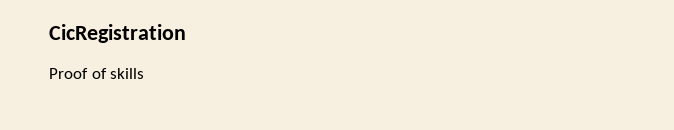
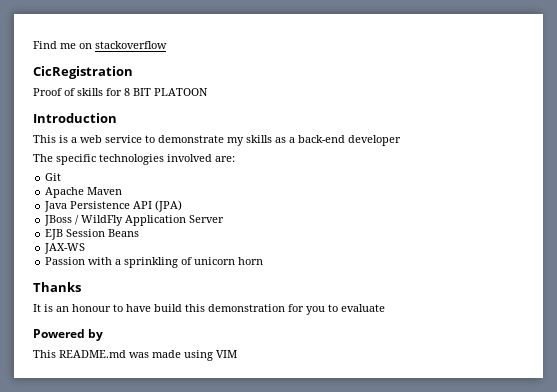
(49, 33) none -> [33,41,167,49] Find me on stackoverflow //
(145, 73) none -> [106,88,208,96] [33,113,117,123] [33,135,401,146] [33,154,235,165] [45,173,62,181] [45,187,123,198] [44,200,183,212] [44,215,225,226] [45,229,140,240] [44,243,86,254] [45,257,264,268] [33,282,81,292] [33,304,385,315] [33,329,104,341] [33,350,237,361] for 8 BIT PLATOON // Introduction // This is a web service to demonstrate my skills as a back-end developer // The specific technologies involved are: // Git // Apache Maven // Java Persistence API (JPA) // JBoss / WildFly Application Server // EJB Session Beans // JAX-WS // Passion with a sprinkling of unicorn horn // Thanks // It is an honour to have build this demonstration for you to evaluate // Powered by // This README.md was made using VIM

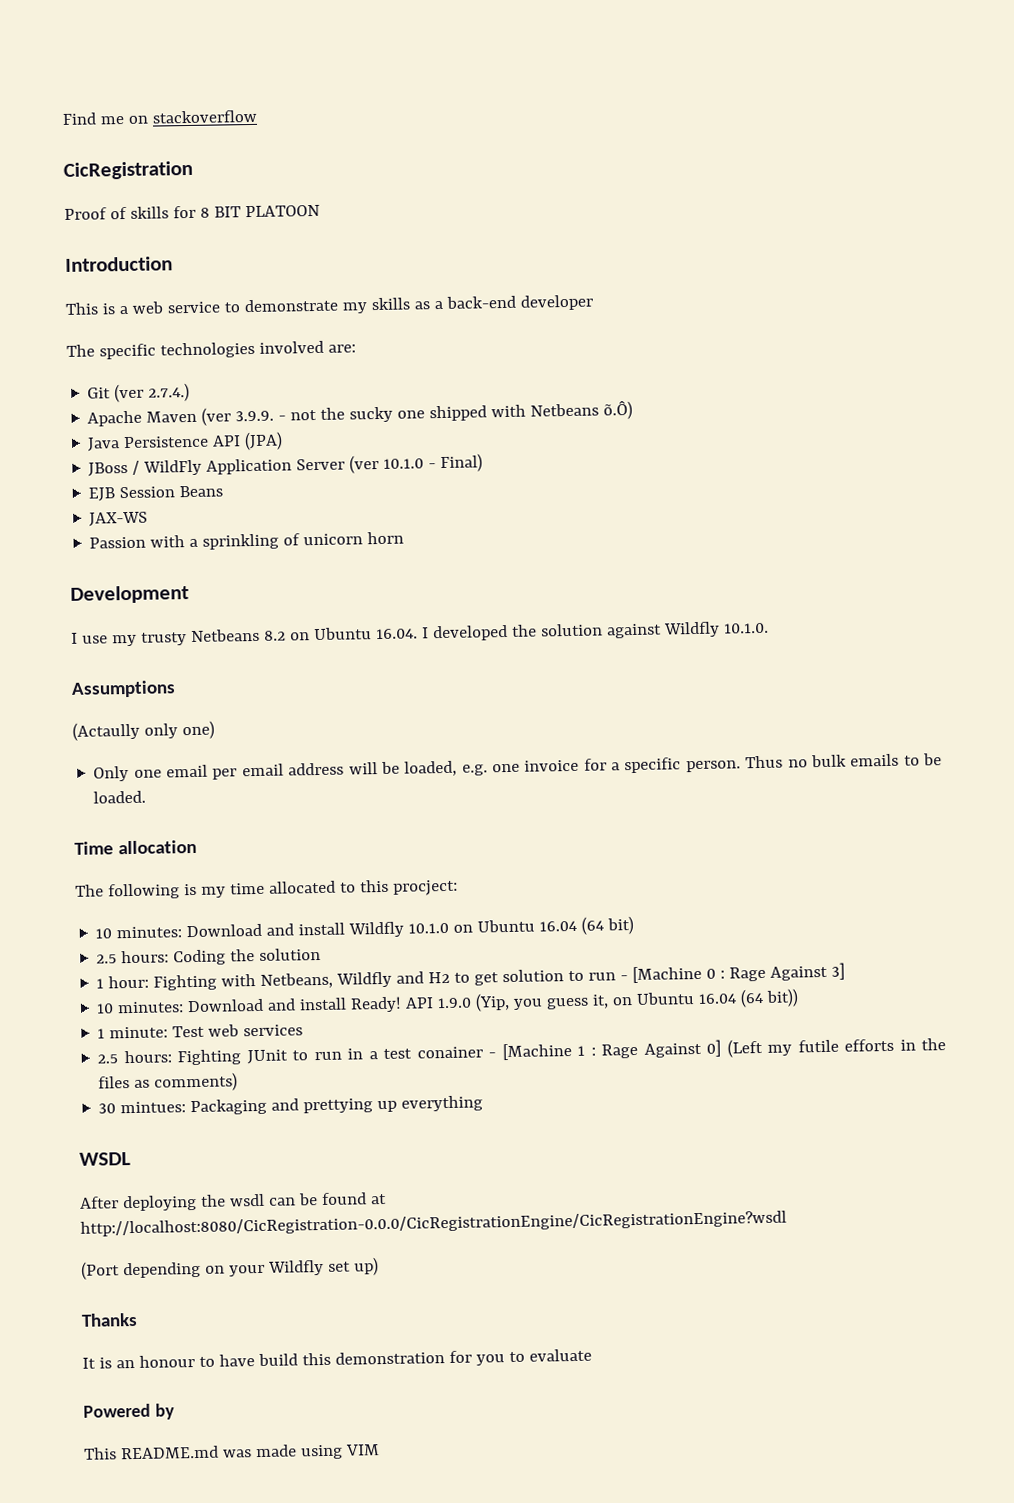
(62, 177) none -> [114,382,191,403] (ver 2.7.4.)
(123, 191) none -> [201,400,634,426] (ver 3.9.9. - not the sucky one shipped with Netbeans õ.Ô)
(225, 219) none -> [349,453,484,474] (ver 10.1.0 - Final)
(264, 261) none -> [70,585,189,604] [71,621,769,647] [71,680,176,698] [72,720,215,741] [93,753,943,782] [93,790,147,804] [74,839,198,855] [75,879,458,900] [95,915,635,939] [96,947,322,966] [96,962,846,991] [96,988,800,1014] [97,1024,304,1039] [97,1038,947,1066] [98,1072,239,1092] [98,1095,484,1116] [79,1152,131,1166] [80,1192,387,1212] [80,1210,787,1237] [81,1257,379,1280] // Development // I use my trusty Netbeans 8.2 on Ubuntu 16.04. I developed the solution against Wildfly 10.1.0. // Assumptions // (Actaully only one) // Only one email per email address will be loaded, e.g. one invoice for a specific person. Thus no bulk emails to be loaded. // Time allocation // The following is my time allocated to this procject: // 10 minutes: Download and install Wildfly 10.1.0 on Ubuntu 16.04 (64 bit) // 2.5 hours: Coding the solution // 1 hour: Fighting with Netbeans, Wildfly and H2 to get solution to run - [Machine 0 : Rage Against 3] // 10 minutes: Download and install Ready! API 1.9.0 (Yip, you guess it, on Ubuntu 16.04 (64 bit)) // 1 minute: Test web services // 2.5 hours: Fighting JUnit to run in a test conainer - [Machine 1 : Rage Against 0] (Left my futile efforts in the files as comments) // 30 mintues: Packaging and prettying up everything // WSDL // After deploying the wsdl can be found at http://localhost:8080/CicRegistration-0.0.0/CicRegistrationEngine/CicRegistrationEngine?wsdl // (Port depending on your Wildfly set up)

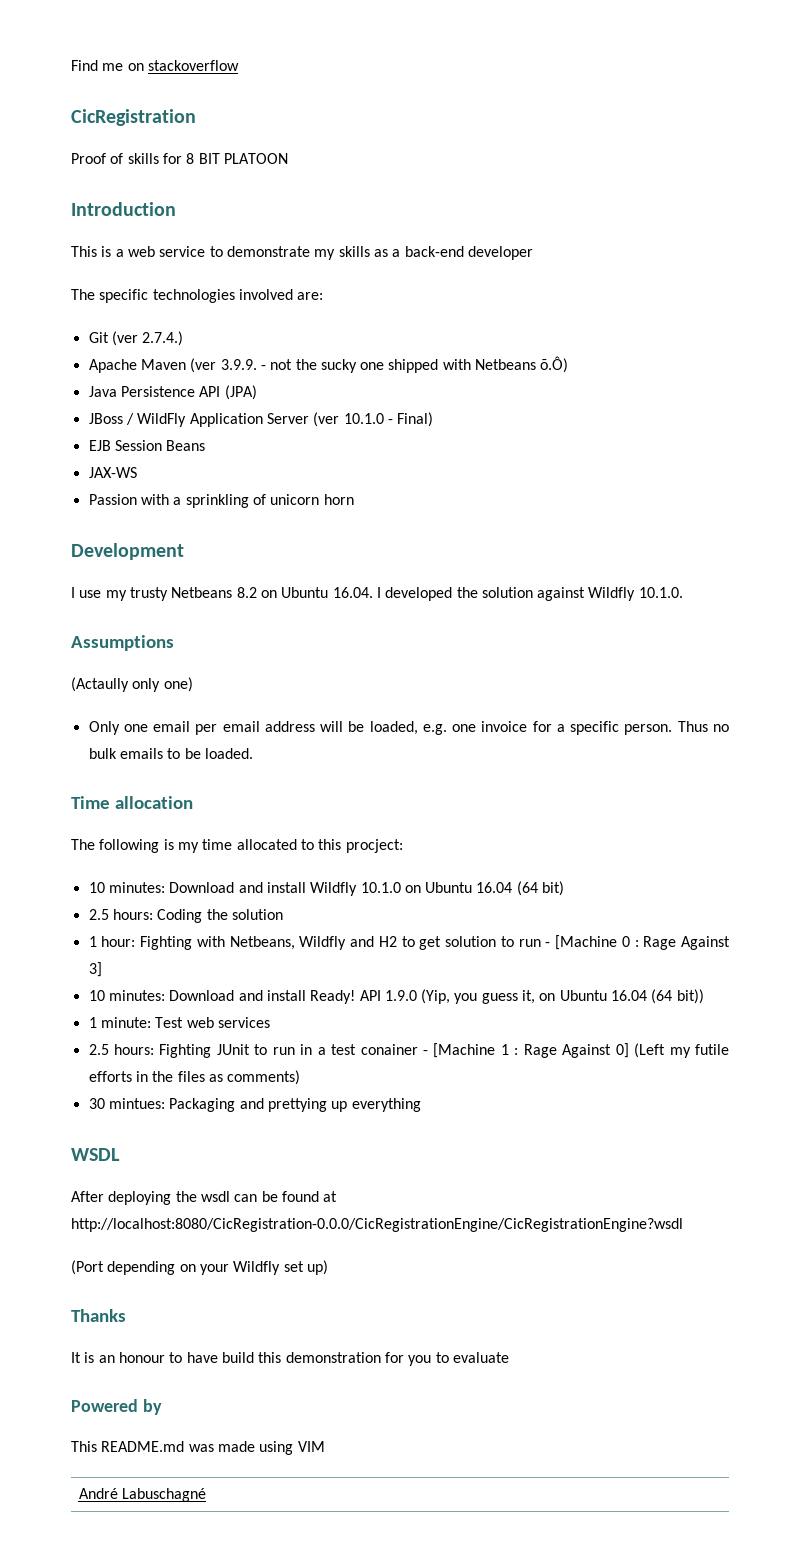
(380, 1450) none -> [78,1488,206,1502] // André Labuschagné

